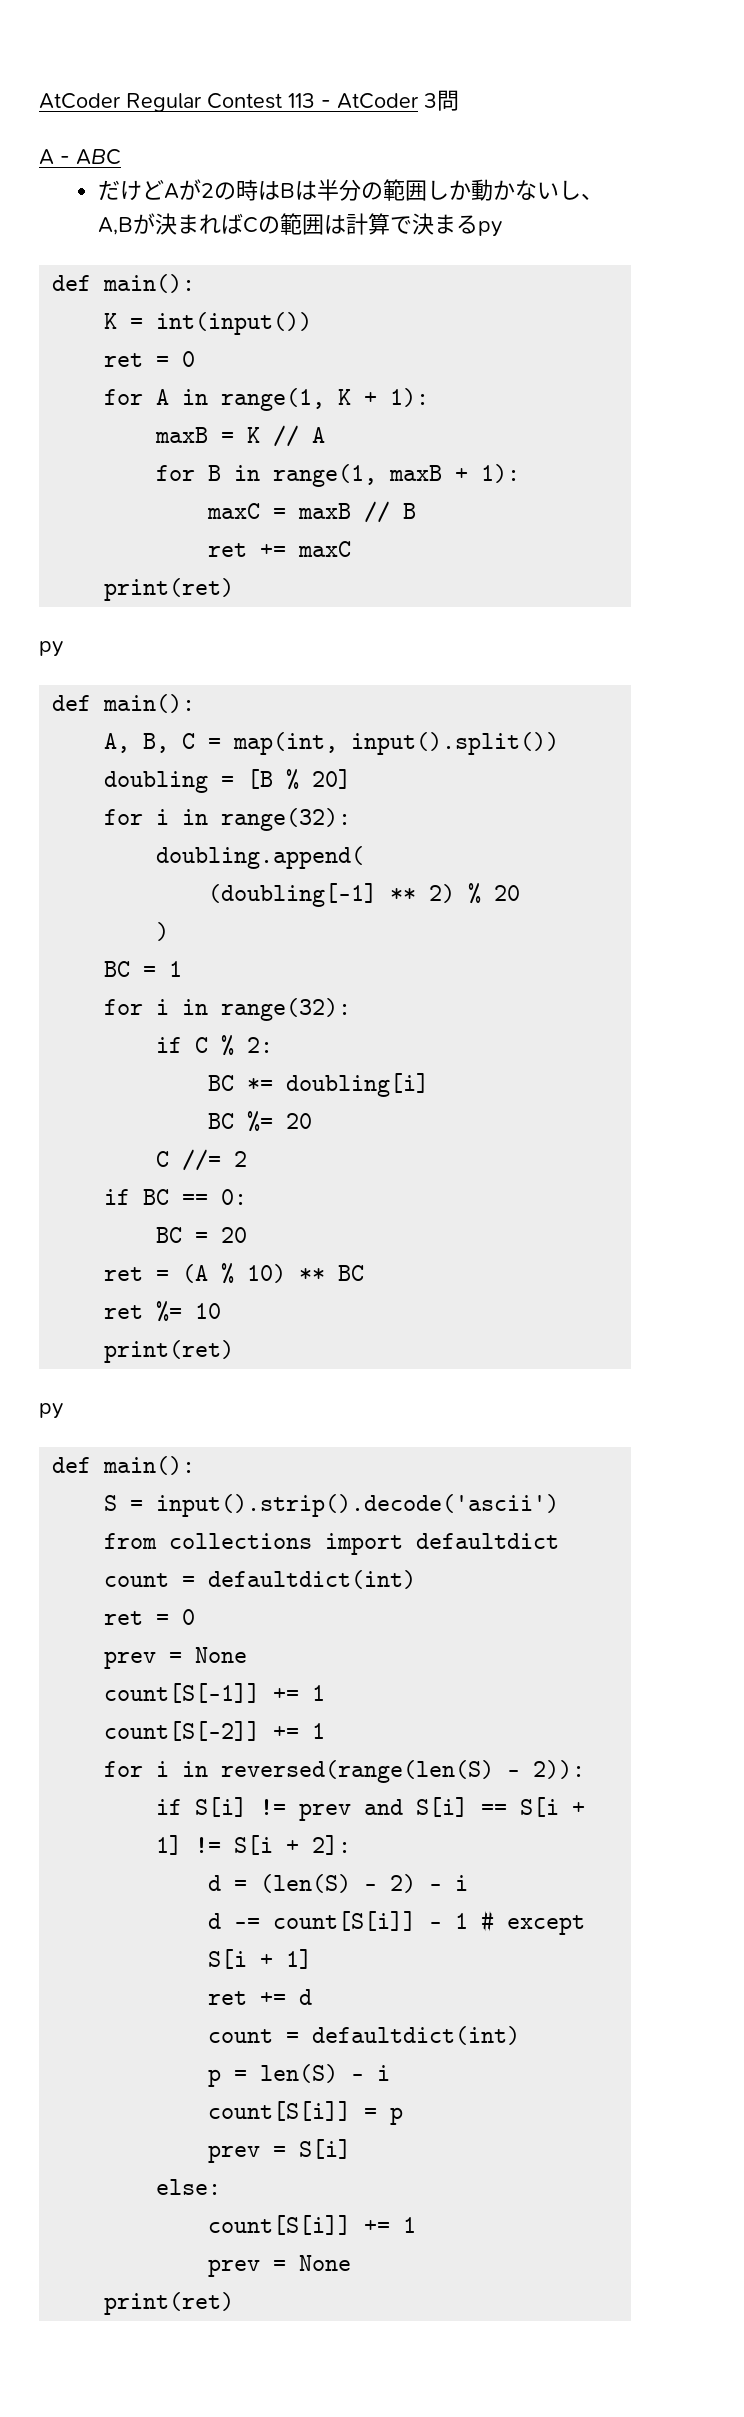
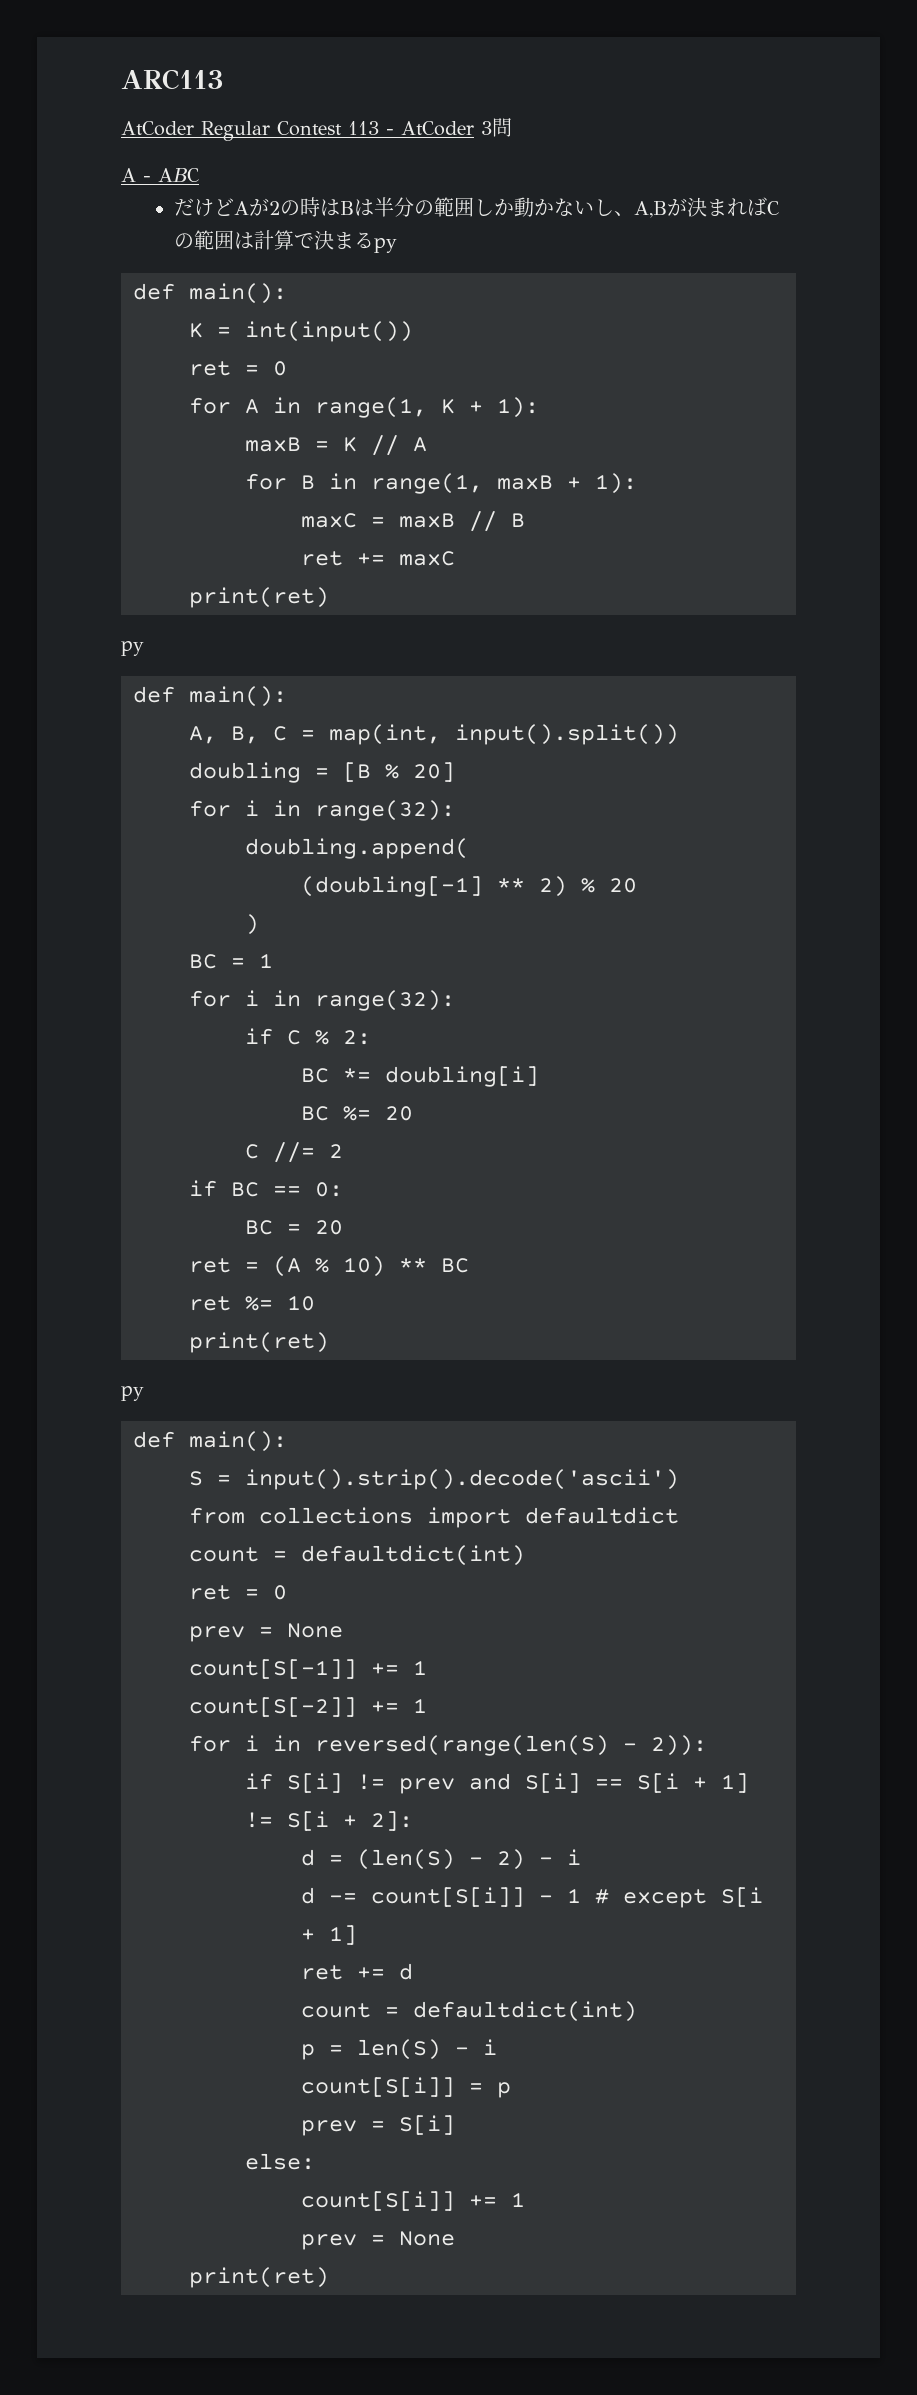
(39, 101) none -> [121,69,224,90] ARC113 //

